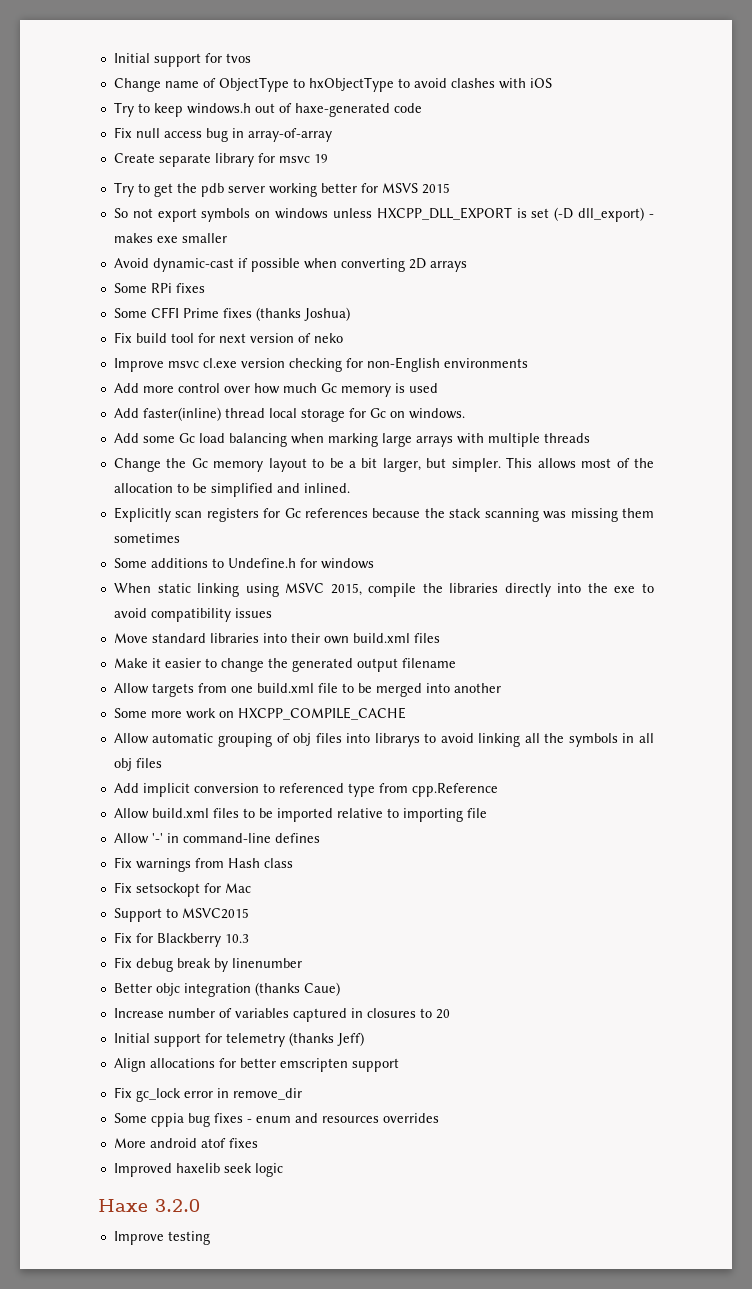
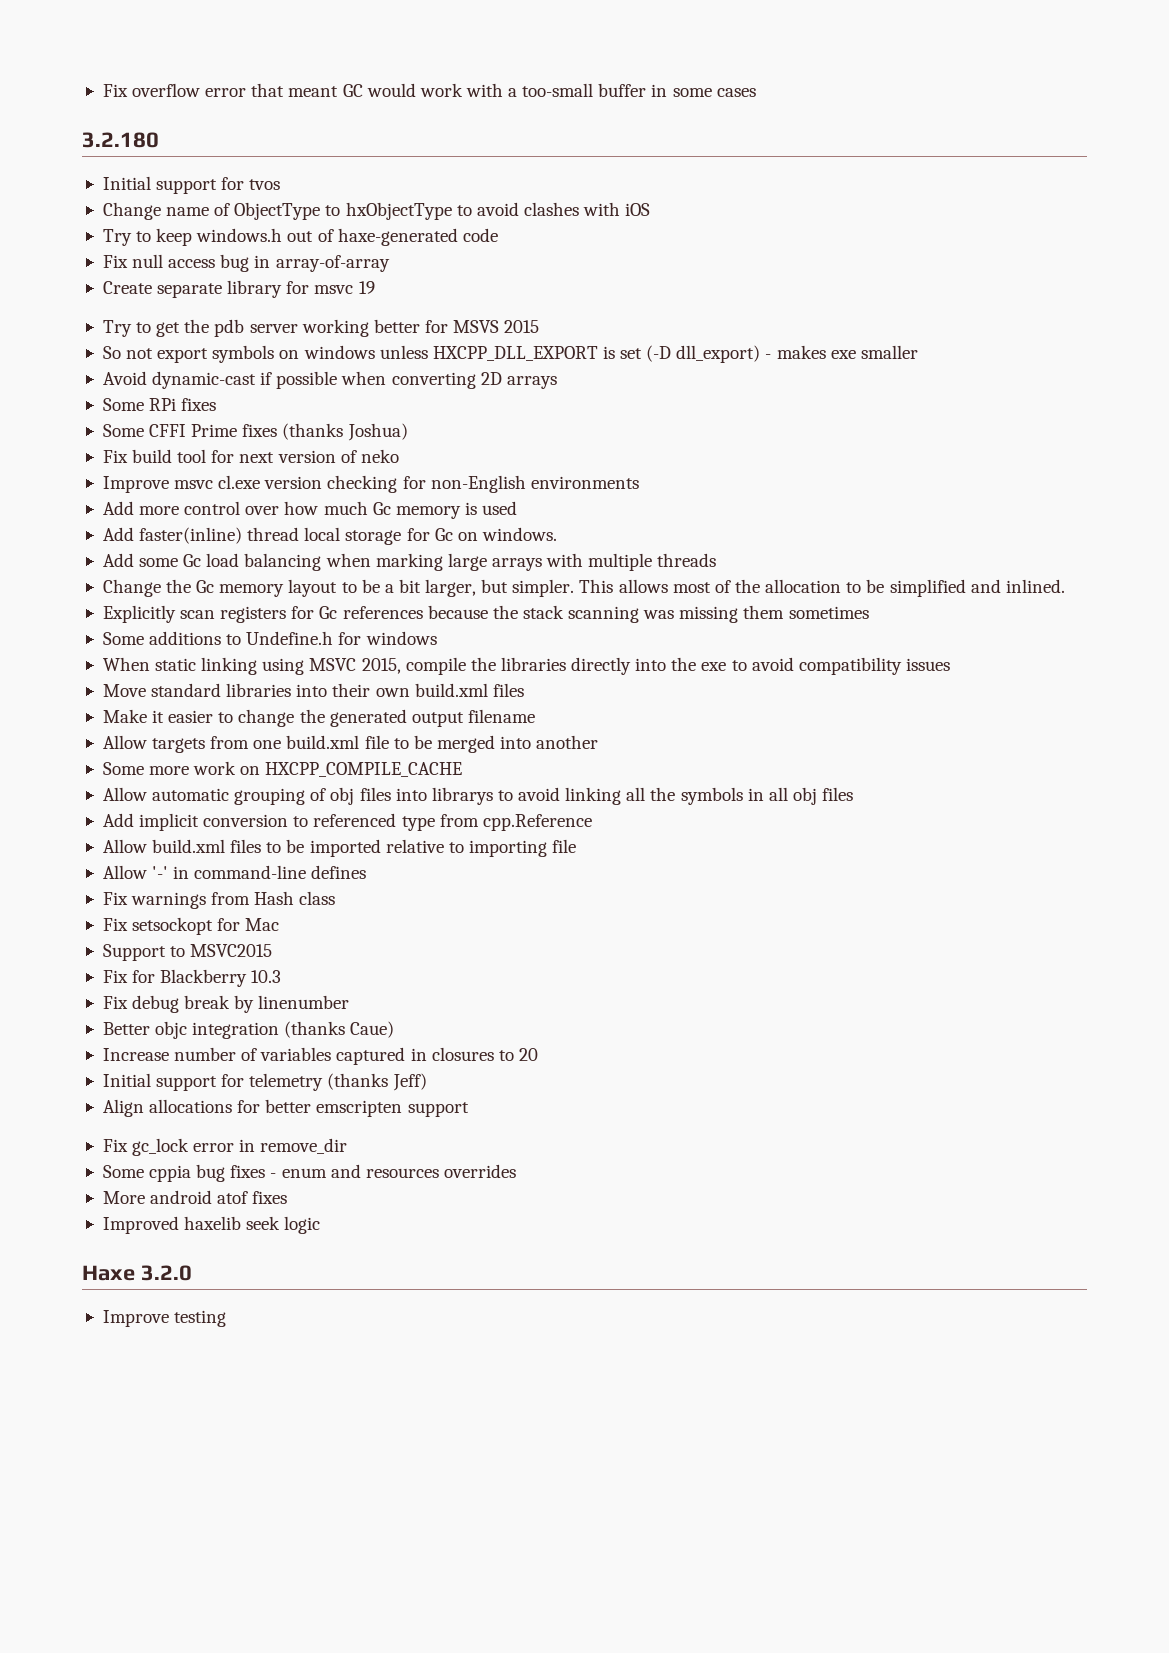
(113, 58) none -> [102,83,756,97] [82,132,159,148] Fix overflow error that meant GC would work with a too-small buffer in some cases // 3.2.180 //

